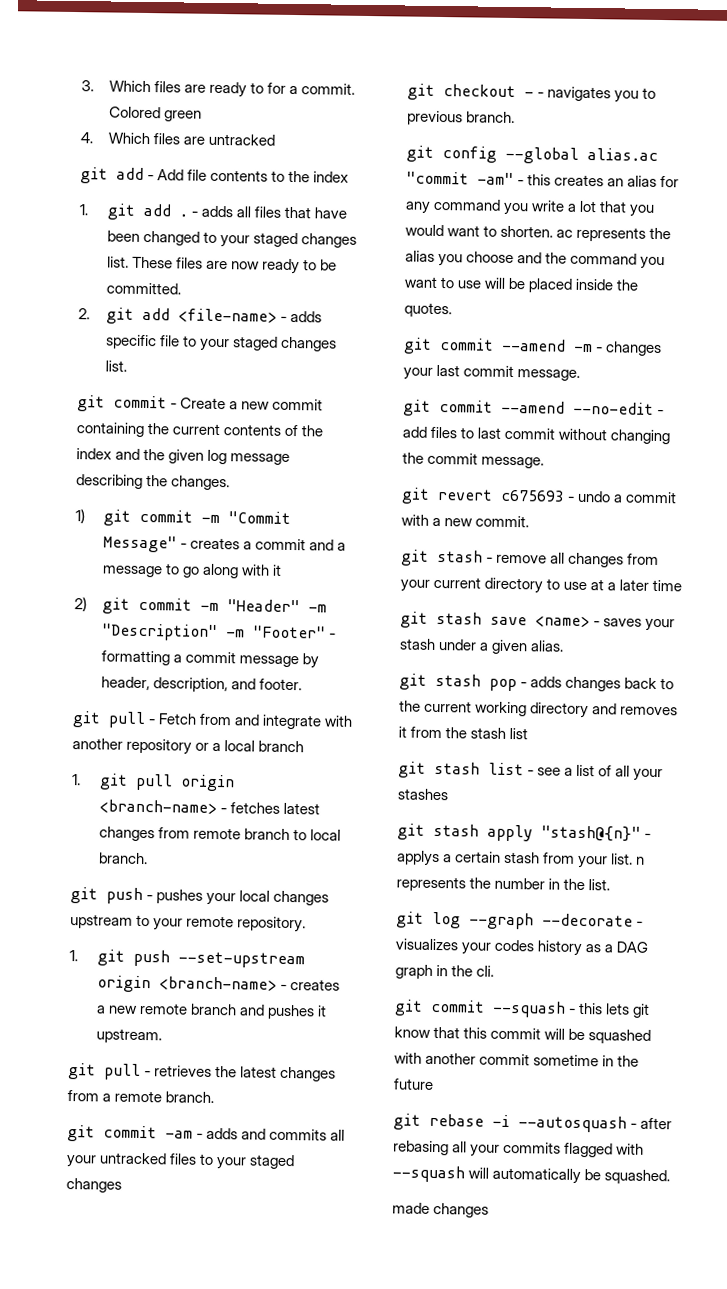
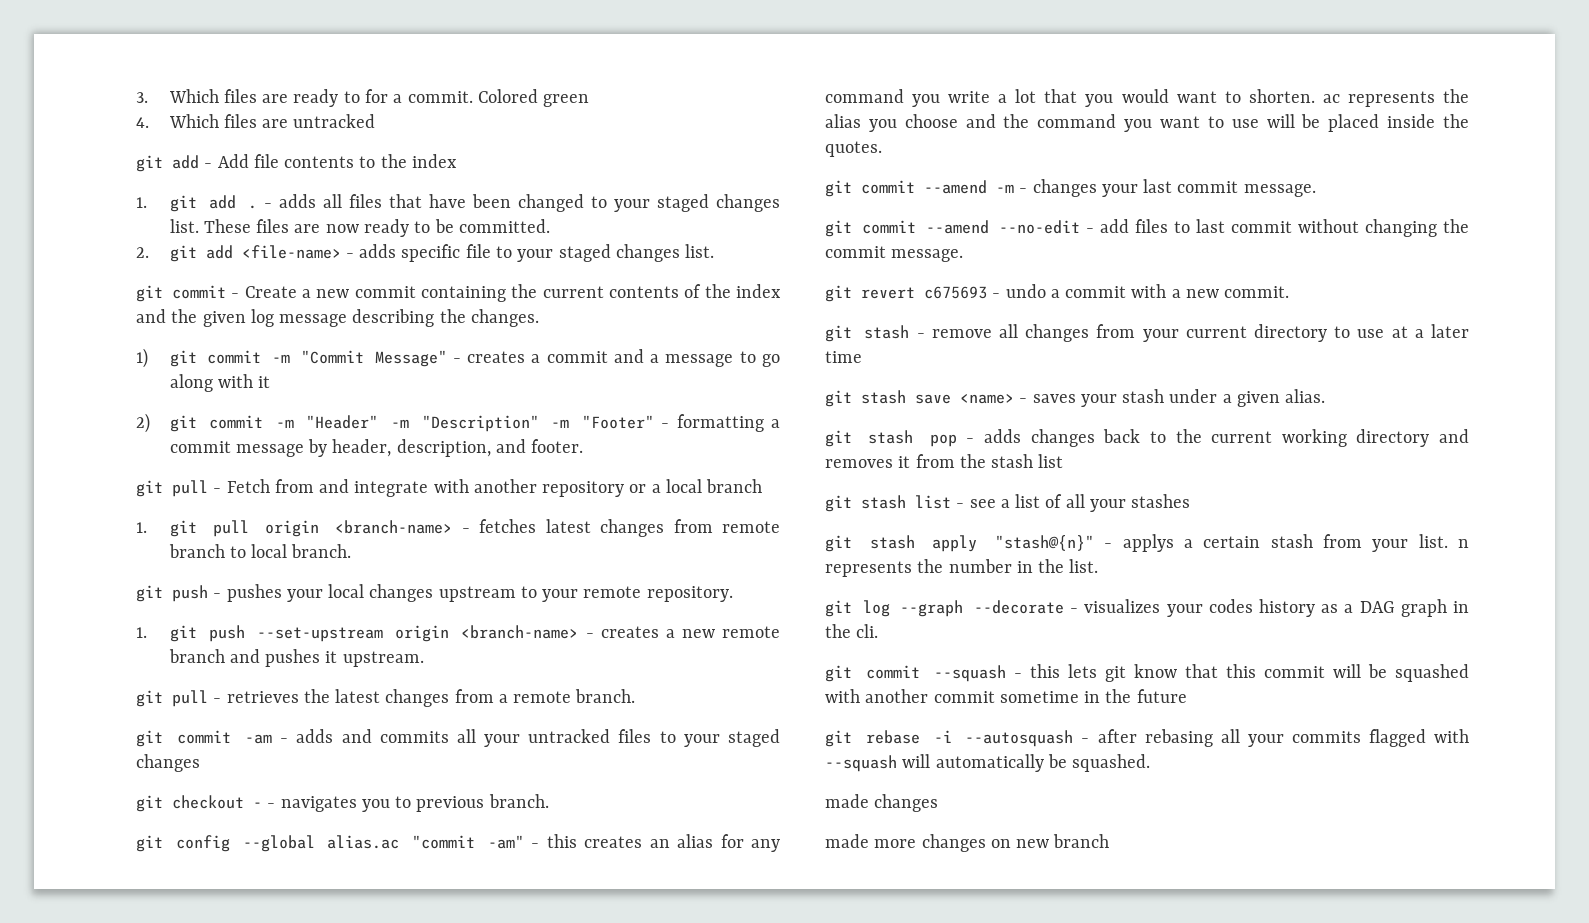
(490, 1210) none -> [825,834,1110,852] // made more changes on new branch

